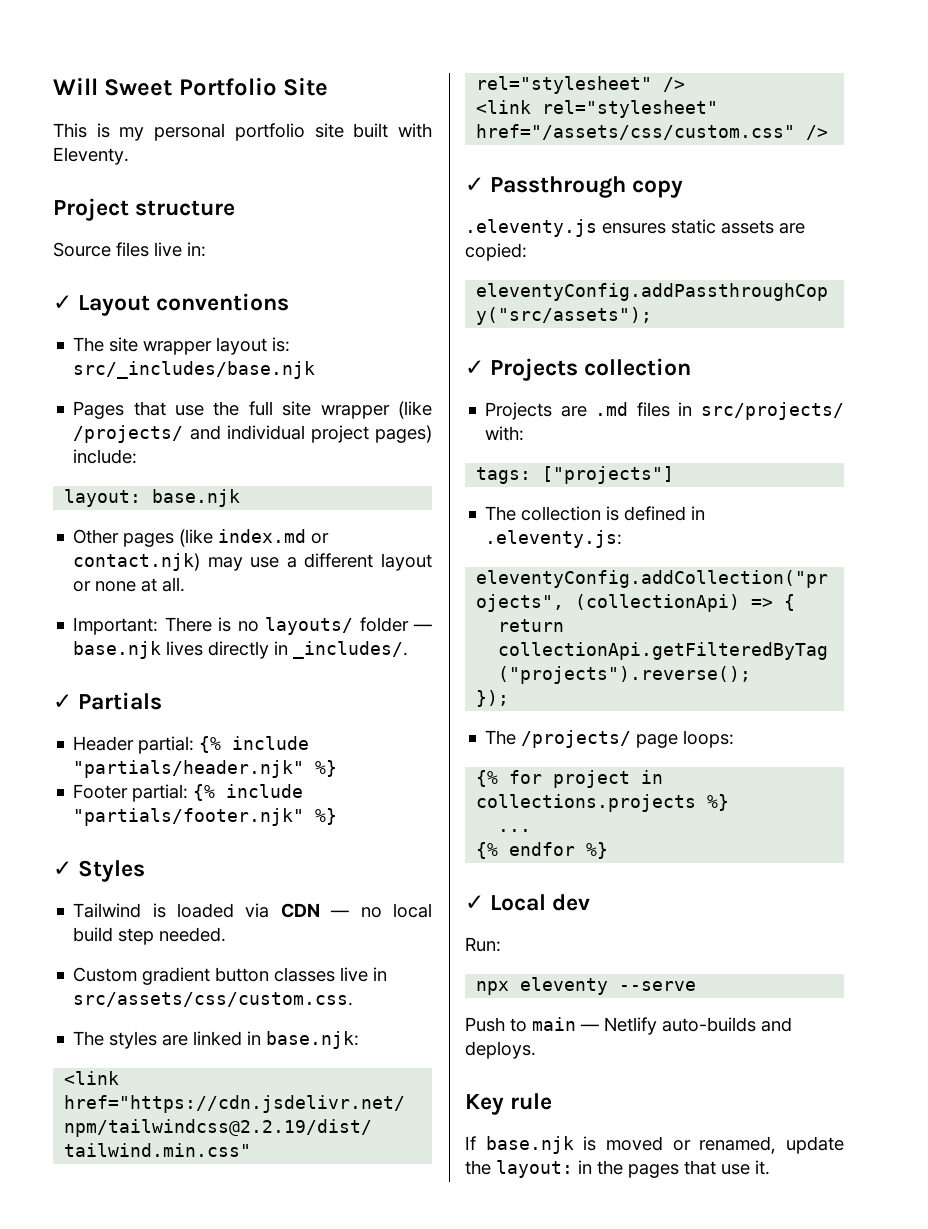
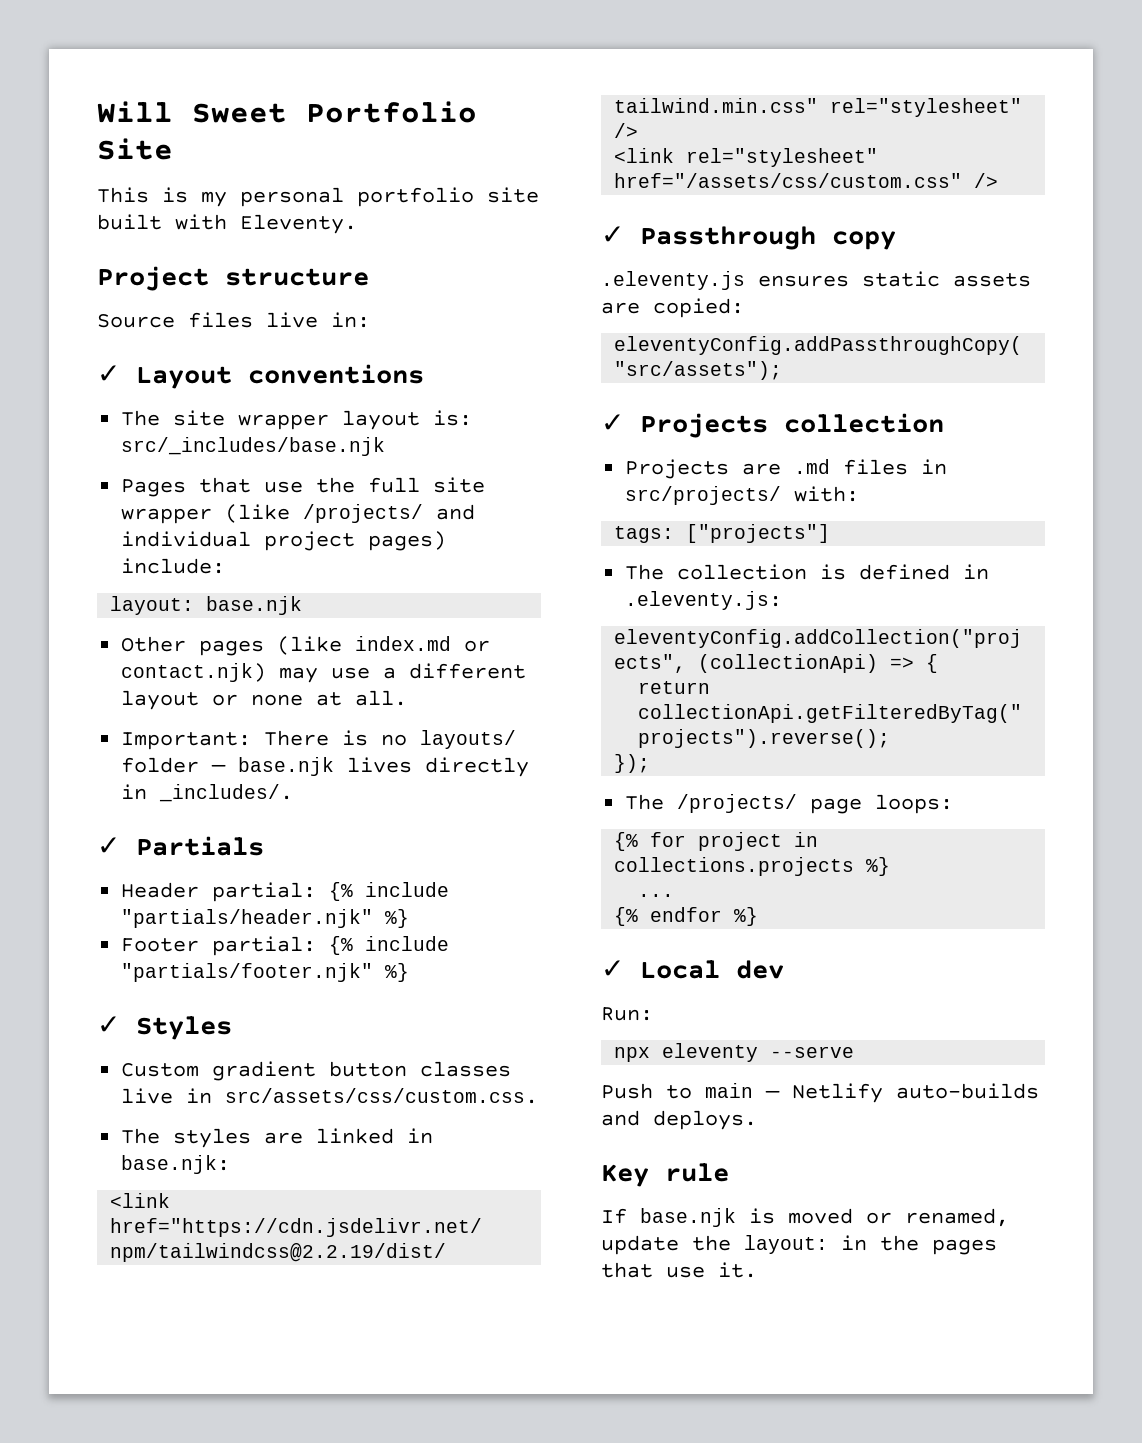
[73,903,433,918] [73,927,227,945] // Tailwind is loaded via CDN — no local build step needed. -> (232, 1028) none

